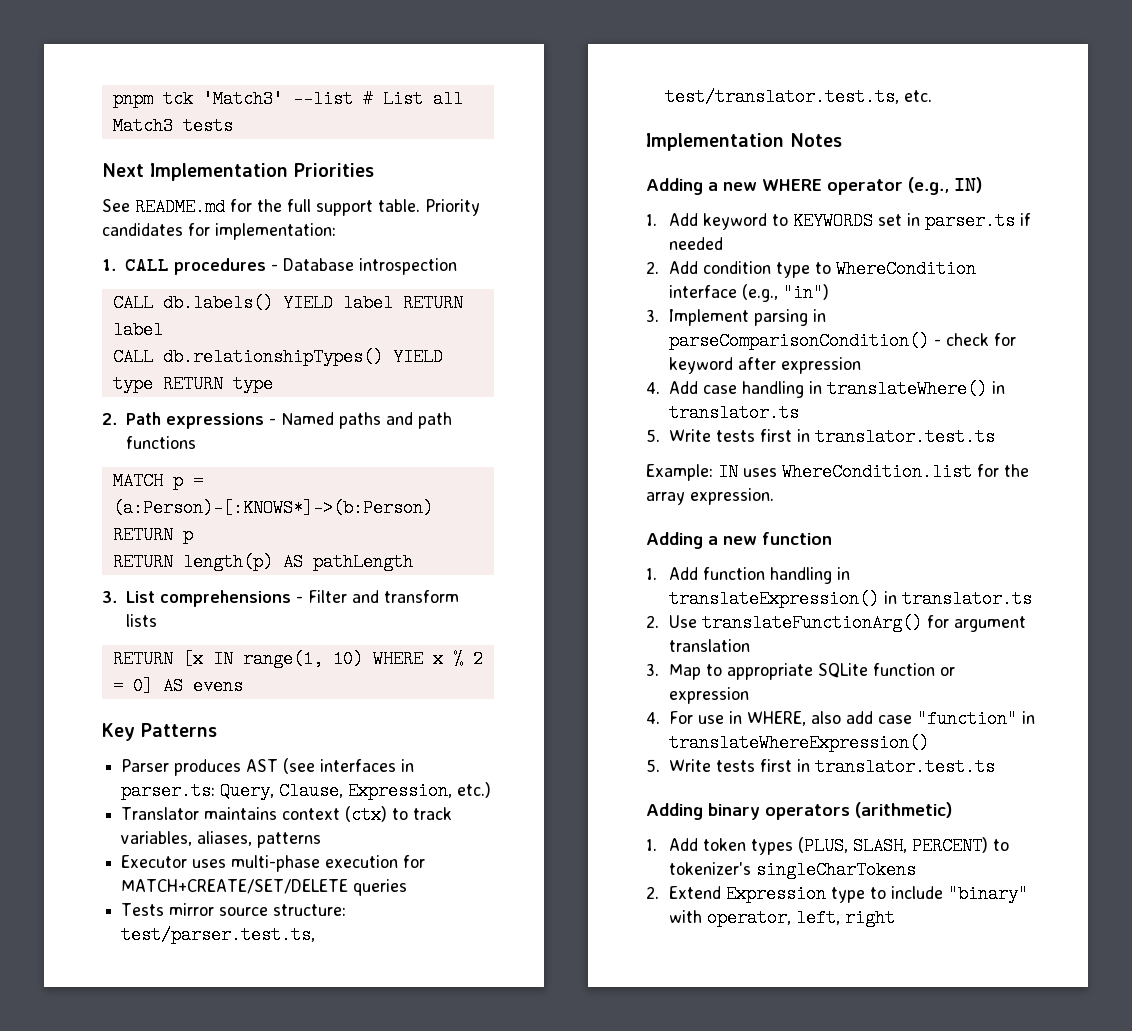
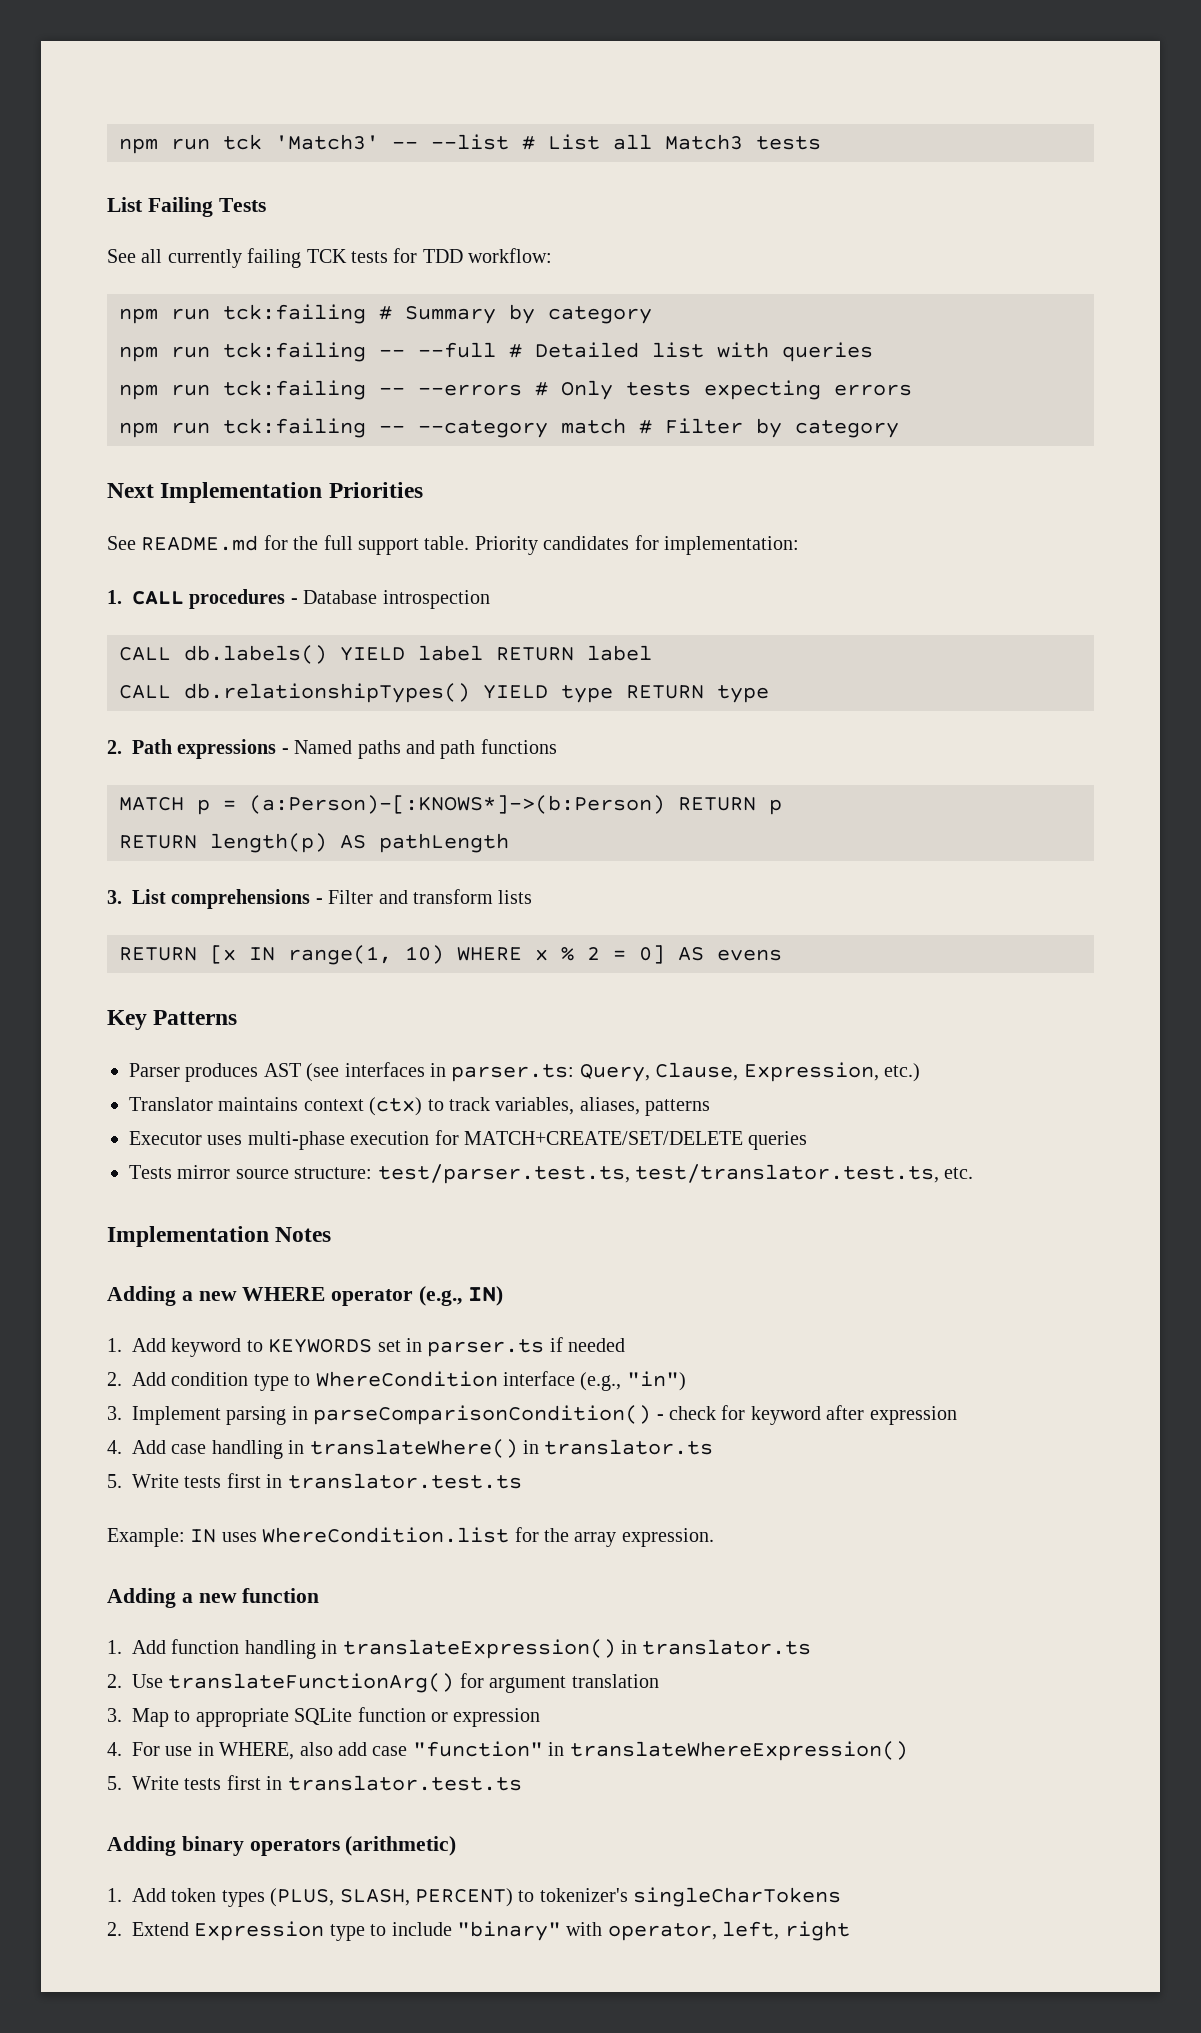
[112,90,153,108] pnpm -> [119,138,210,154] npm run
(283, 99) none -> [392,141,418,149] --
(233, 126) none -> [107,197,266,217] [107,248,553,268] [119,304,652,324] [119,342,873,362] [119,380,912,400] [119,418,899,438] // List Failing Tests // See all currently failing TCK tests for TDD workflow: // npm run tck:failing # Summary by category // npm run tck:failing -- --full # Detailed list with queries // npm run tck:failing -- --errors # Only tests expecting errors // npm run tck:failing -- --category match # Filter by category

